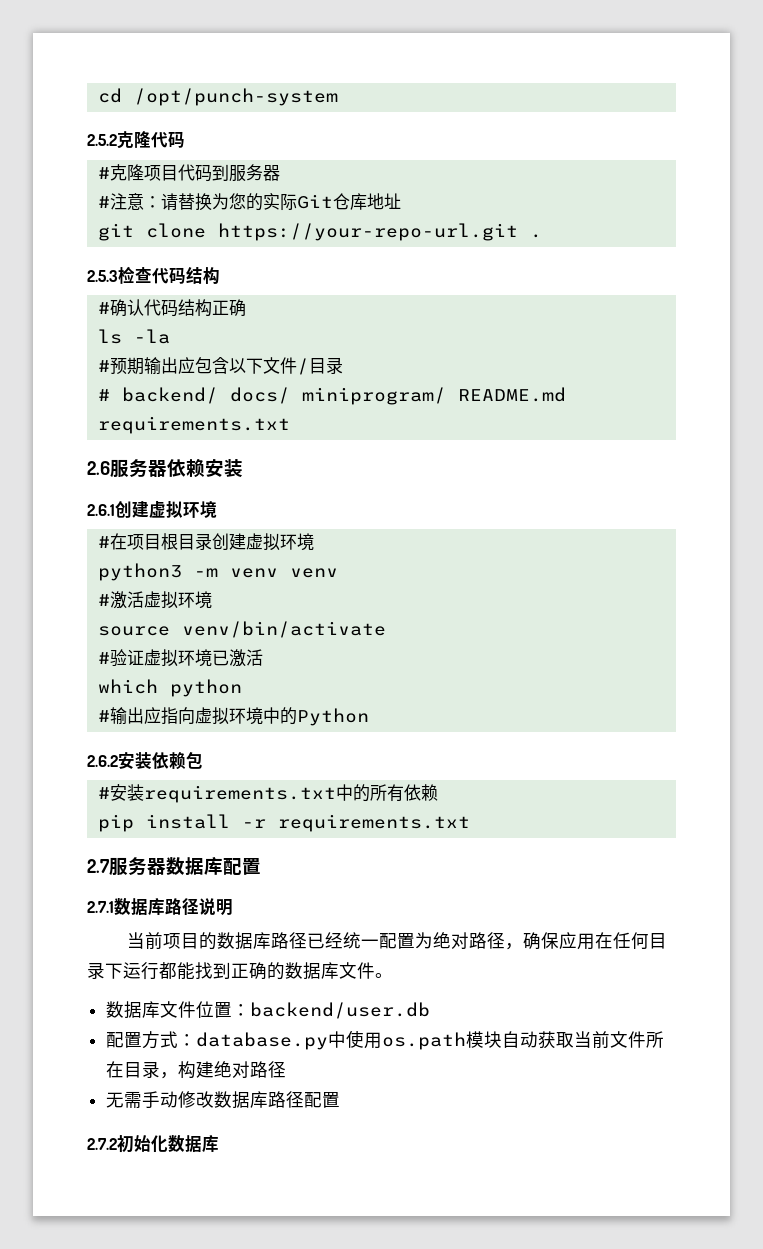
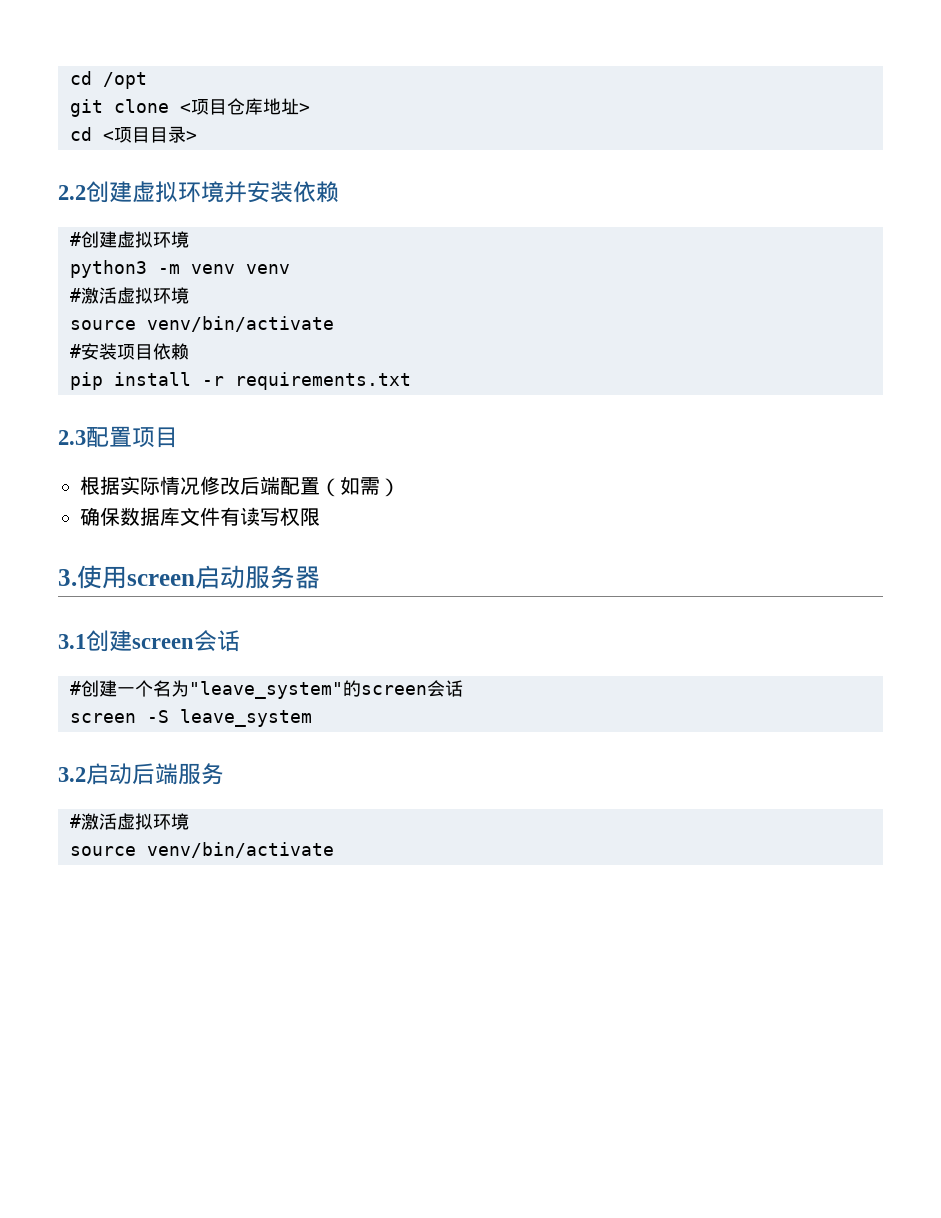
[97,88,338,106] [87,131,185,149] [97,164,280,182] [97,193,401,211] [97,223,542,241] [87,266,220,284] [97,299,246,317] [97,329,170,344] [97,357,343,375] [97,387,566,405] [97,416,290,434] [87,459,243,478] [87,500,217,518] [97,533,212,550] cd /opt/punch-system // 2.5.2克隆代码 // #克隆项目代码到服务器 // #注意：请替换为您的实际Git仓库地址 // git clone https://your-repo-url.git . // 2.5.3检查代码结构 // #确认代码结构正确 // ls -la // #预期输出应包含以下文件/目录 // # backend/ docs/ miniprogram/ README.md requirements.txt // 2.6服务器依赖安装 // 2.6.1创建虚拟环境 // #在项目根目录 -> [70,71,147,89] [70,98,310,117] [70,126,197,143] [58,181,339,203] [70,232,81,246] cd /opt // git clone <项目仓库地址> // cd <项目目录> // 2.2创建虚拟环境并安装依赖 // #
[109,649,263,667] [97,679,242,697] [97,707,369,726] [87,751,203,770] [97,784,404,803] 验证虚拟环境已激活 // which python // #输出应指向虚拟环境中的Python // 2.6.2安装依赖包 // #安装requirements.txt中的所有 -> [81,343,153,360] 安装项目
[87,857,261,876] [87,898,233,916] [127,932,668,950] [87,962,393,980] [106,1001,431,1019] [106,1030,665,1050] [106,1061,287,1079] [106,1091,341,1109] [87,1135,219,1153] 2.7服务器数据库配置 // 2.7.1数据库路径说明 // 当前项目的数据库路径已经统一配置为绝对路径，确保应用在任何目录下运行都能找到正确的数据库文件。 // 数据库文件位置：backend/user.db // 配置方式：database.py中使用os.path模块自动获取当前文件所在目录，构建绝对路径 // 无需手动修改数据库路径配置 // 2.7.2初始化数据库 -> [58,426,178,448] [80,476,400,497] [80,507,320,526] [58,565,320,589] [58,630,240,652] [70,680,463,699] [70,709,312,727] [58,763,224,785] [70,813,189,830] [70,842,334,858] 2.3配置项目 // 根据实际情况修改后端配置（如需） // 确保数据库文件有读写权限 // 3.使用screen启动服务器 // 3.1创建screen会话 // #创建一个名为"leave_system"的screen会话 // screen -S leave_system // 3.2启动后端服务 // #激活虚拟环境 // source venv/bin/activate

